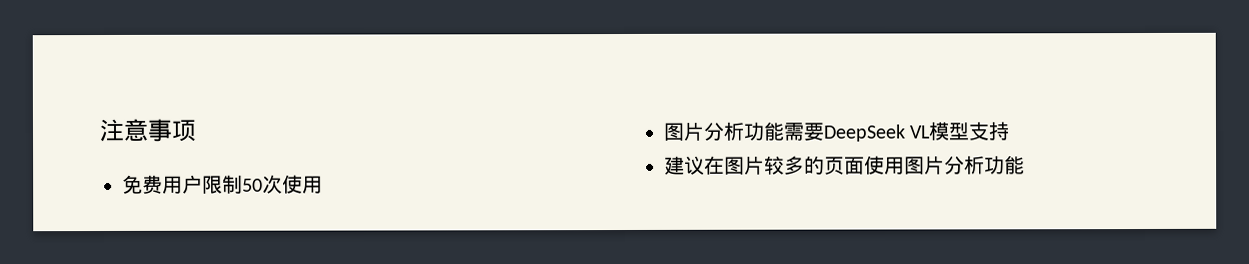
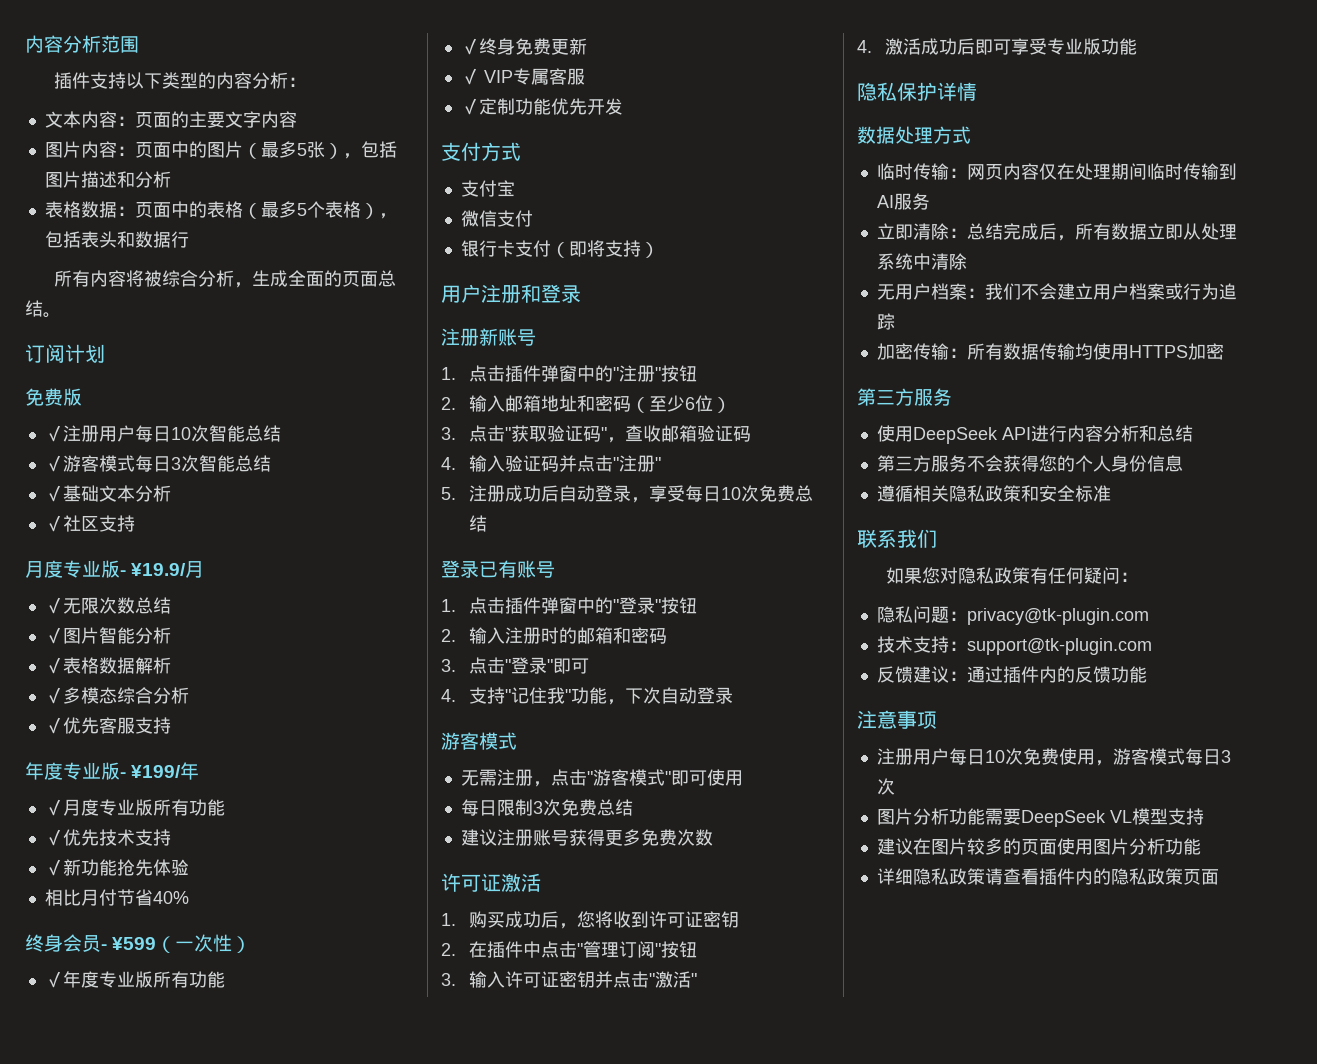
[99,118,197,143] [122,174,323,194] 注意事项 // 免费用户限制50次使用 -> [25,35,139,53] [53,72,306,89] [44,111,297,128] [44,141,397,159] [44,171,171,188] [44,201,397,219] [44,231,189,248] [53,270,396,288] [25,300,61,318] [25,344,105,363] [25,388,82,406] [44,425,281,442] [44,455,271,472] [44,485,171,502] [44,515,135,532] [25,560,205,578] [44,597,171,614] [44,627,171,644] [44,657,171,674] [44,687,189,704] [44,717,171,734] [25,762,200,780] [44,799,225,816] [44,829,171,846] [44,859,189,876] [44,889,189,906] [25,934,252,953] [44,971,225,988] [460,38,587,55] [460,68,585,85] [460,98,623,115] [441,142,521,161] [460,180,515,197] [460,210,533,227] [460,240,659,258] [441,284,581,303] [441,328,536,346] [441,365,697,382] [441,395,731,413] [441,425,751,443] [441,455,661,472] [441,485,813,503] [468,515,487,532] [441,560,555,578] [441,597,697,614] [441,627,667,644] [441,657,589,674] [441,687,733,705] [441,732,517,750] [460,769,743,787] [460,799,633,816] [460,829,713,846] [441,873,541,892] [441,911,739,929] [441,941,697,958] [441,971,697,988] [857,38,1137,55] [857,82,977,101] [857,126,971,144] [876,163,1237,180] [876,193,930,210] [876,223,1237,241] [876,253,967,270] [876,283,1237,300] [876,313,895,330] [876,343,1224,360] [857,388,952,406] [876,425,1193,444] [876,455,1183,472] [876,485,1111,502] [857,529,937,548] [885,567,1138,584] [876,606,1149,625] [876,636,1152,655] [876,666,1147,683] [857,710,937,729] [876,748,1231,766] [876,778,895,795] 内容分析范围 // 插件支持以下类型的内容分析： // 文本内容：页面的主要文字内容 // 图片内容：页面中的图片（最多5张），包括图片描述和分析 // 表格数据：页面中的表格（最多5个表格），包括表头和数据行 // 所有内容将被综合分析，生成全面的页面总结。 // 订阅计划 // 免费版 // ✓注册用户每日10次智能总结 // ✓游客模式每日3次智能总结 // ✓基础文本分析 // ✓社区支持 // 月度专业版- ¥19.9/月 // ✓无限次数总结 // ✓图片智能分析 // ✓表格数据解析 // ✓多模态综合分析 // ✓优先客服支持 // 年度专业版- ¥199/年 // ✓月度专业版所有功能 // ✓优先技术支持 // ✓新功能抢先体验 // 相比月付节省40% // 终身会员- ¥599（一次性） // ✓年度专业版所有功能 // ✓终身免费更新 // ✓ VIP专属客服 // ✓定制功能优先开发 // 支付方式 // 支付宝 // 微信支付 // 银行卡支付（即将支持） // 用户注册和登录 // 注册新账号 // 1.点击插件弹窗中的"注册"按钮 // 2.输入邮箱地址和密码（至少6位） // 3.点击"获取验证码"，查收邮箱验证码 // 4.输入验证码并点击"注册" // 5.注册成功后自动登录，享受每日10次免费总结 // 登录已有账号 // 1.点击插件弹窗中的"登录"按钮 // 2.输入注册时的邮箱和密码 // 3.点击"登录"即可 // 4.支持"记住我"功能，下次自动登录 // 游客模式 // 无需注册，点击"游客模式"即可使用 // 每日限制3次免费总结 // 建议注册账号获得更多免费次数 // 许可证激活 // 1.购买成功后，您将收到许可证密钥 // 2.在插件中点击"管理订阅"按钮 // 3.输入许可证密钥并点击"激活" // 4.激活成功后即可享受专业版功能 // 隐私保护详情 // 数据处理方式 // 临时传输：网页内容仅在处理期间临时传输到AI服务 // 立即清除：总结完成后，所有数据立即从处理系统中清除 // 无用户档案：我们不会建立用户档案或行为追踪 // 加密传输：所有数据传输均使用HTTPS加密 // 第三方服务 // 使用DeepSeek API进行内容分析和总结 // 第三方服务不会获得您的个人身份信息 // 遵循相关隐私政策和安全标准 // 联系我们 // 如果您对隐私政策有任何疑问： // 隐私问题：privacy@tk-plugin.com // 技术支持：support@tk-plugin.com // 反馈建议：通过插件内的反馈功能 // 注意事项 // 注册用户每日10次免费使用，游客模式每日3次
(1025, 165) none -> [876,868,1219,885] // 详细隐私政策请查看插件内的隐私政策页面

